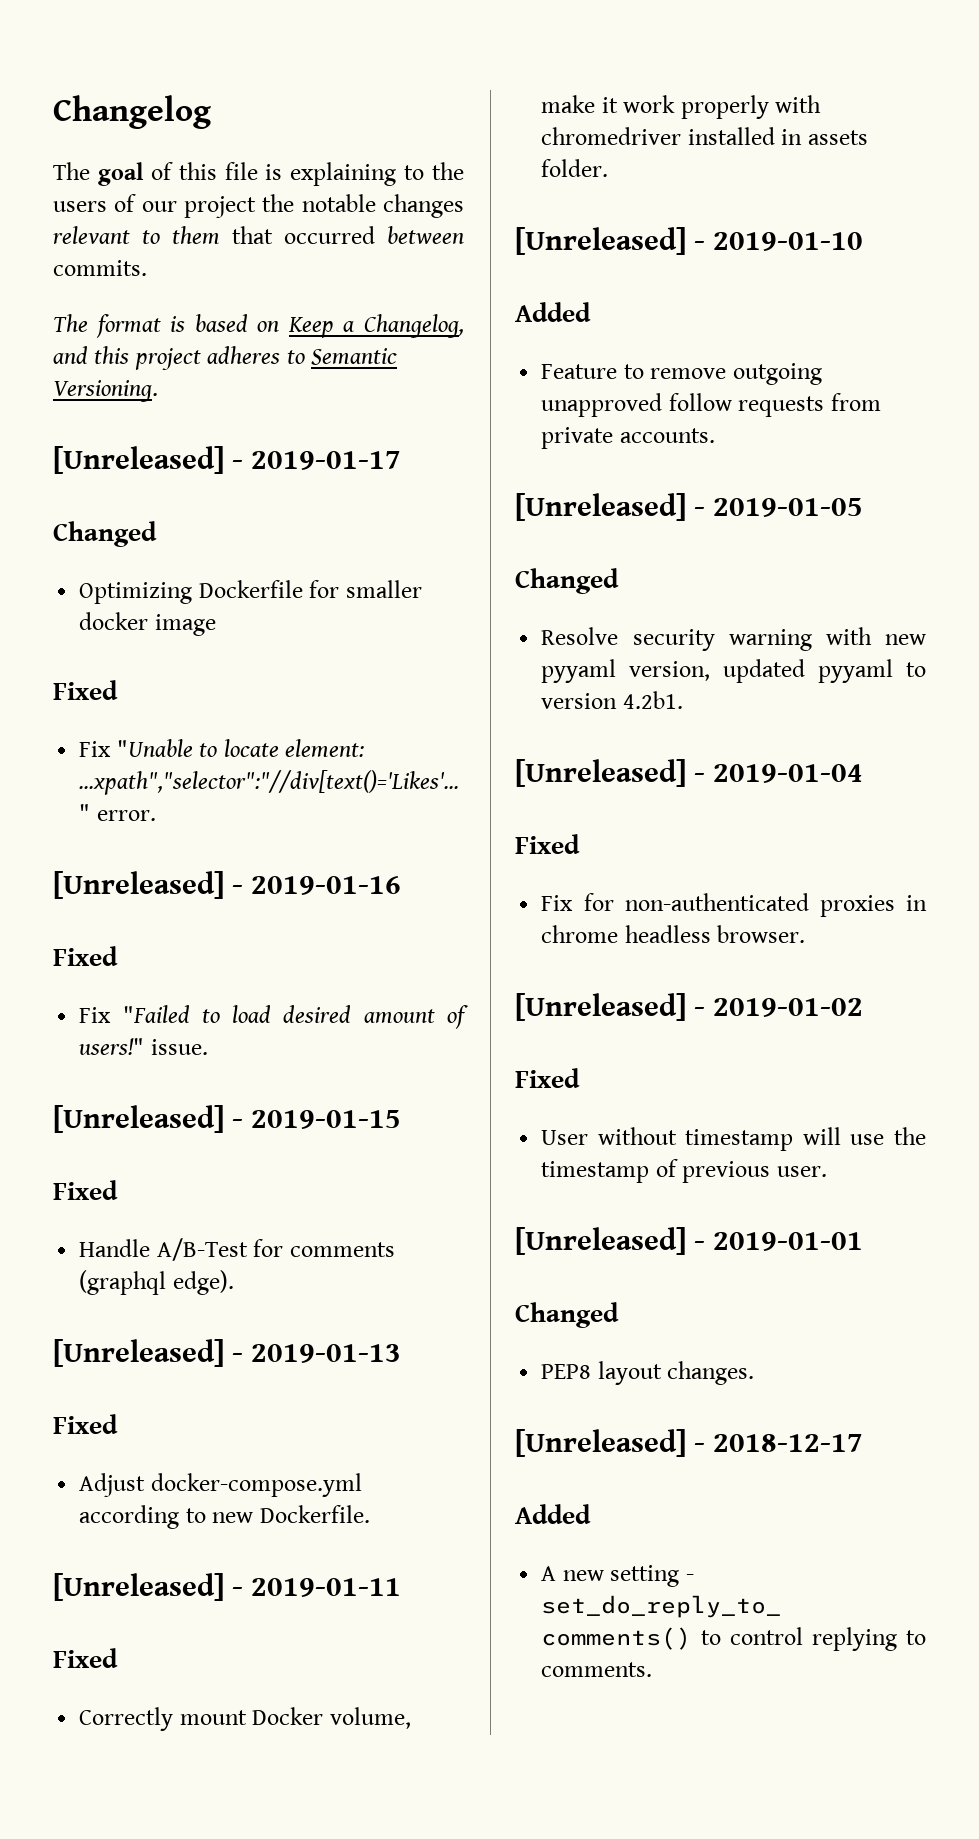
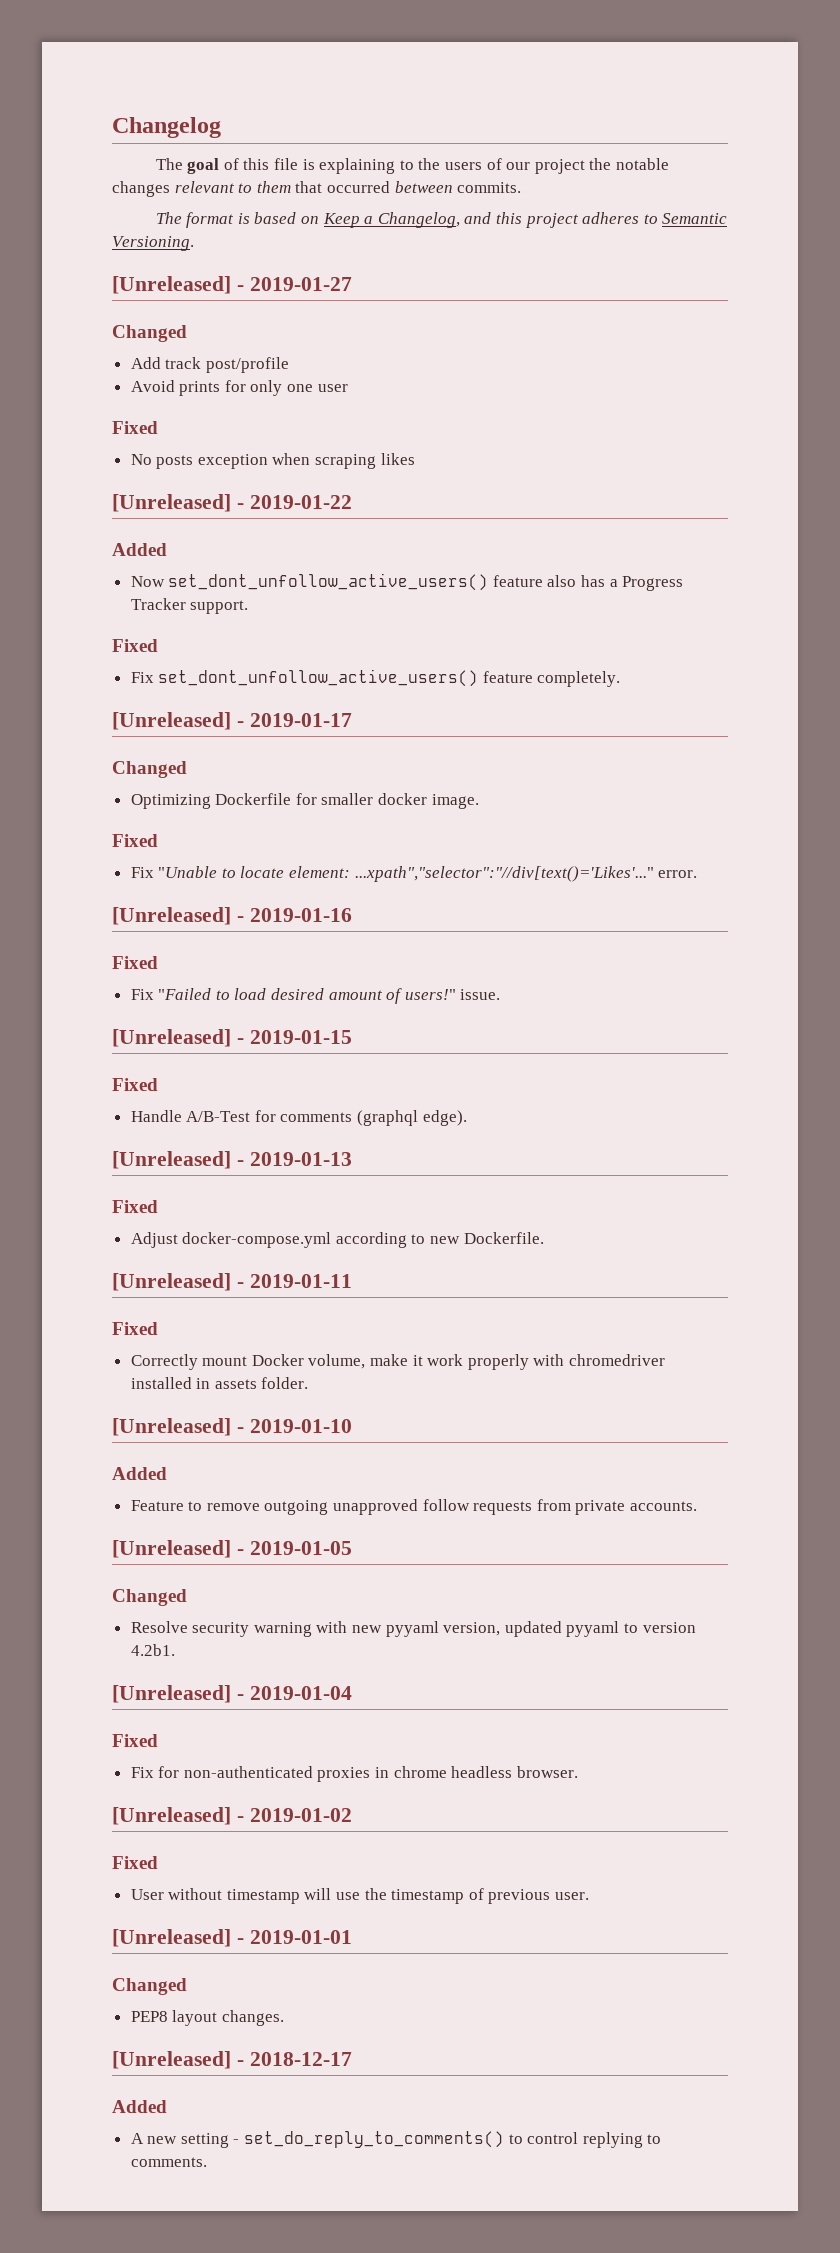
(158, 391) none -> [112,276,352,294] [112,325,187,342] [130,357,289,373] [130,380,348,396] [112,421,158,434] [130,453,415,469] [112,494,352,512] [112,543,167,556] [130,573,684,591] [130,598,249,614] [112,639,158,652] [130,669,621,687] // [Unreleased] - 2019-01-27 // Changed // Add track post/profile // Avoid prints for only one user // Fixed // No posts exception when scraping likes // [Unreleased] - 2019-01-22 // Added // Now set_dont_unfollow_active_users() feature also has a Progress Tracker support. // Fixed // Fix set_dont_unfollow_active_users() feature completely.
[154,614,216,636] image -> [431,794,479,809] image.

